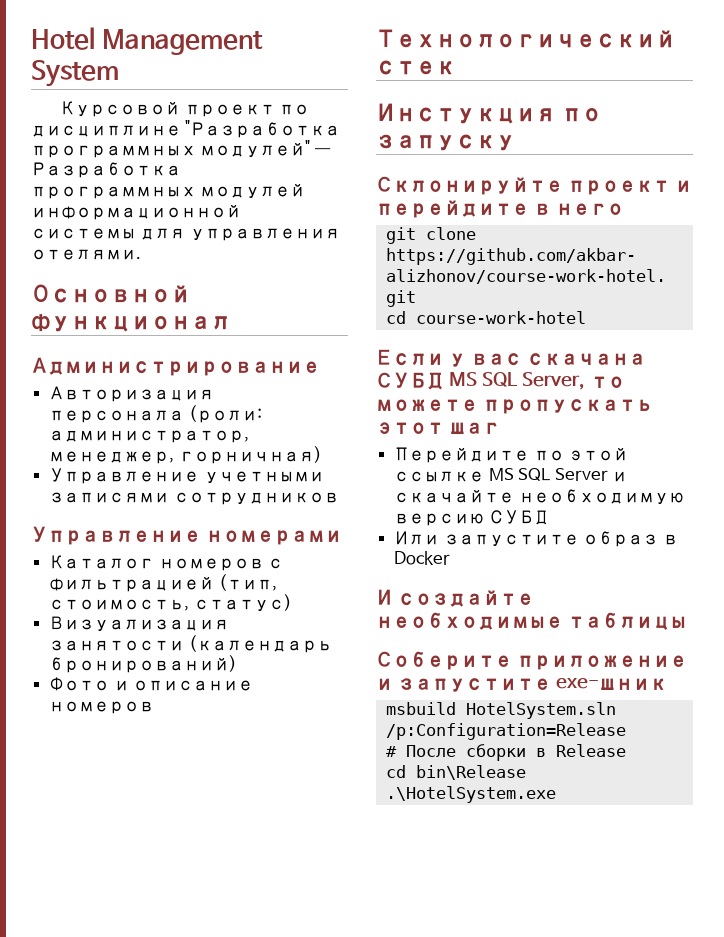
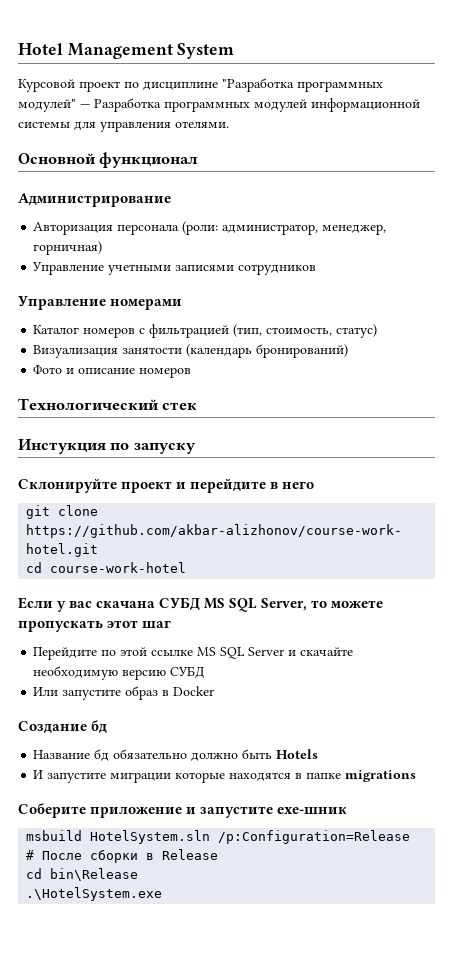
[376,589,535,607] [376,612,688,630] И создайте необходимые таблицы -> [18,720,108,734] [33,749,319,761] [33,770,417,783] Создание бд // Название бд обязательно должно быть Hotels // И запустите миграции которые находятся в папке migrations

